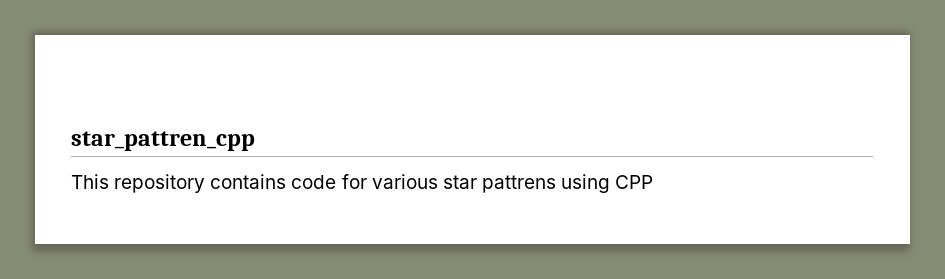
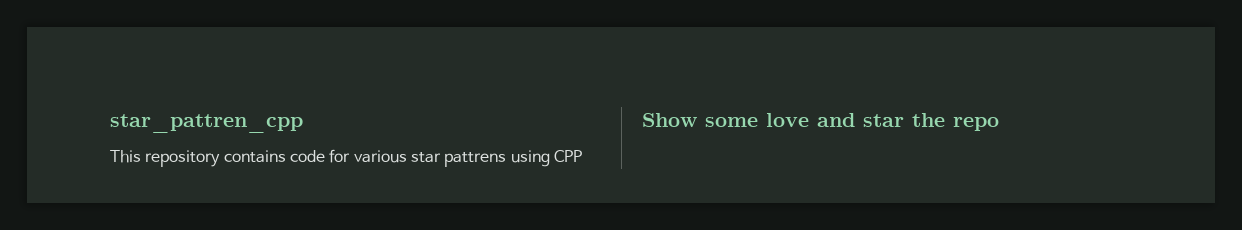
(654, 182) none -> [642,113,999,131] // Show some love and star the repo

